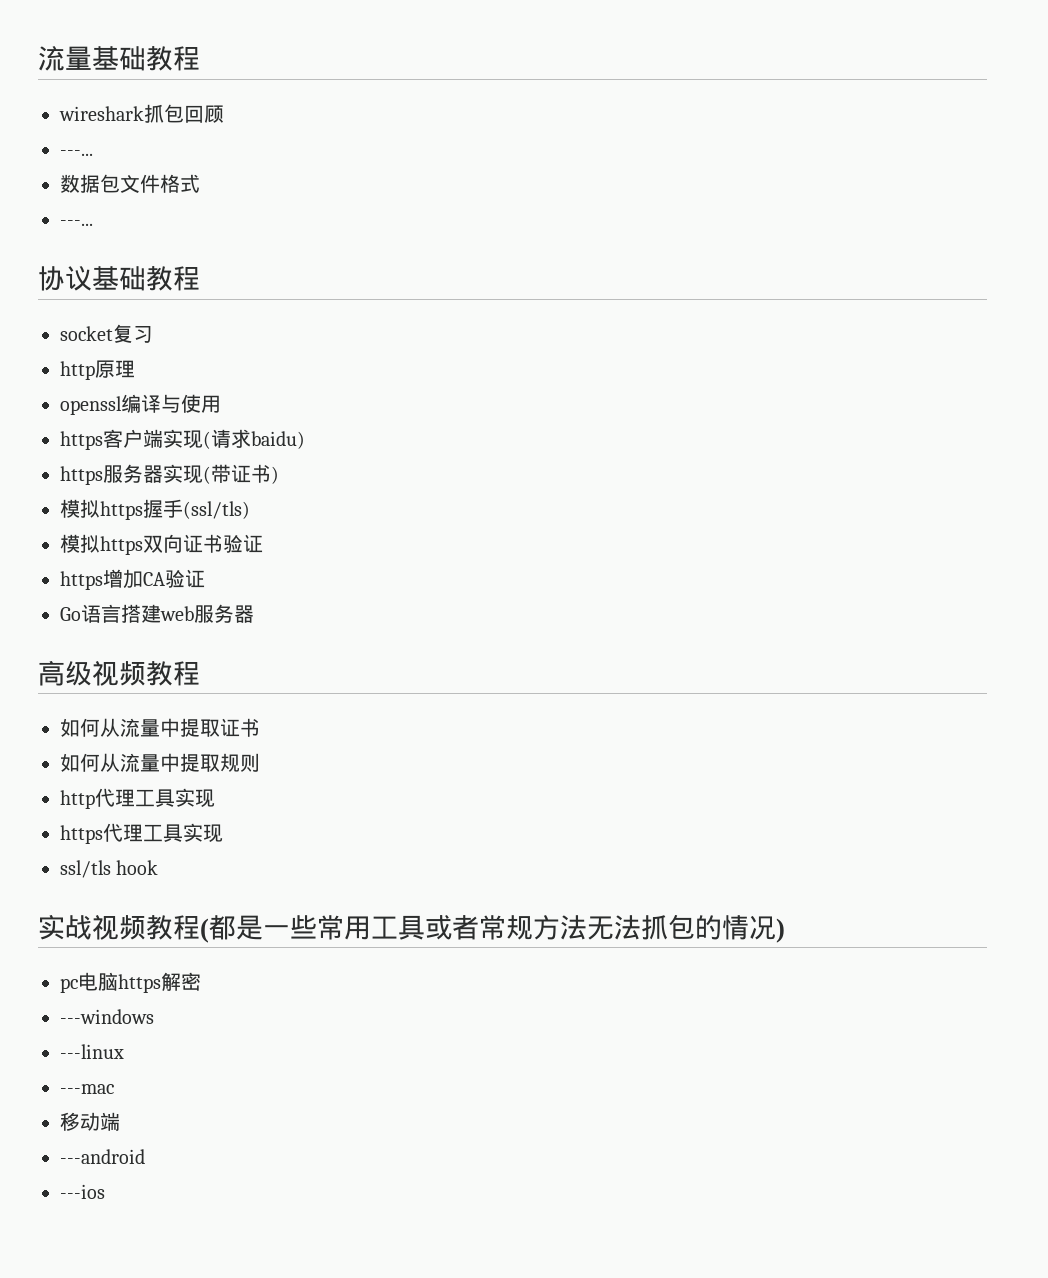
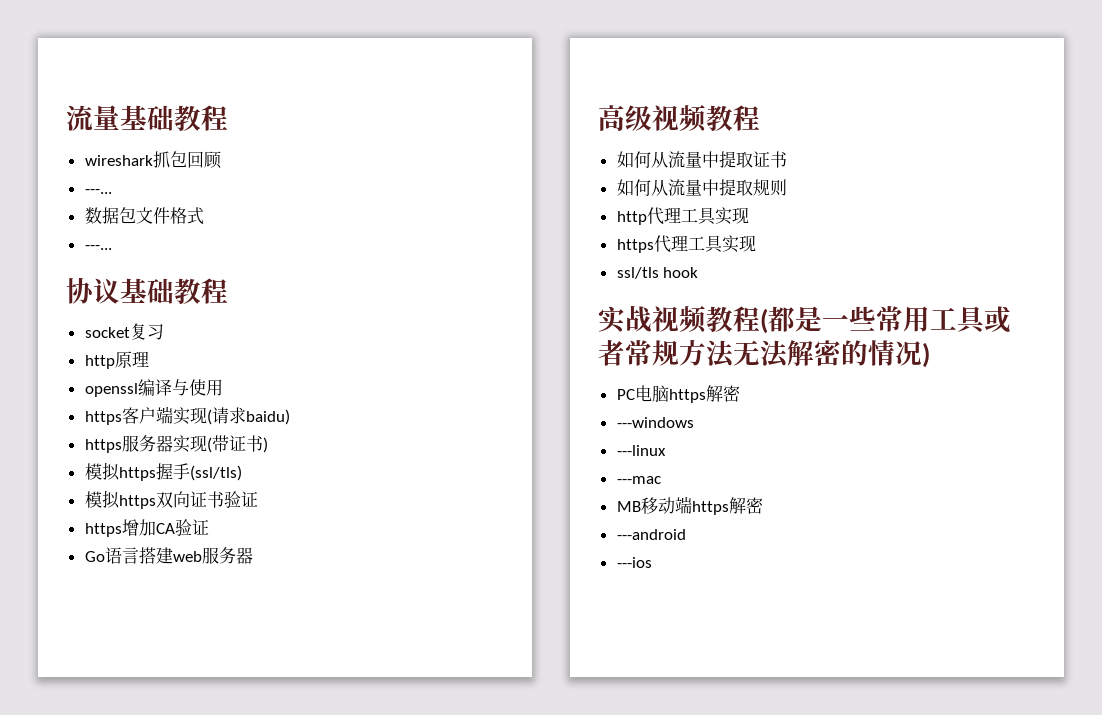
[641,914,695,940] 抓包 -> [787,340,842,366] 解密
[60,978,78,993] pc -> [616,389,635,400] PC
(114, 1089) none -> [616,501,641,512] MB
(120, 1121) none -> [691,497,763,515] https解密

